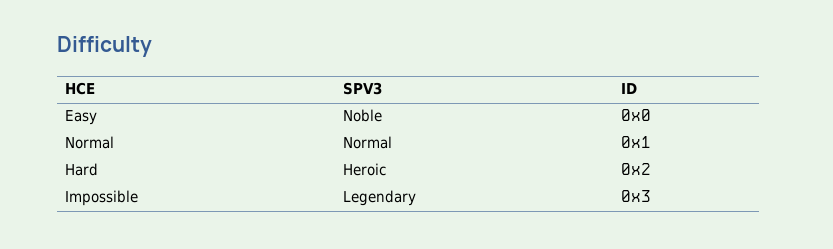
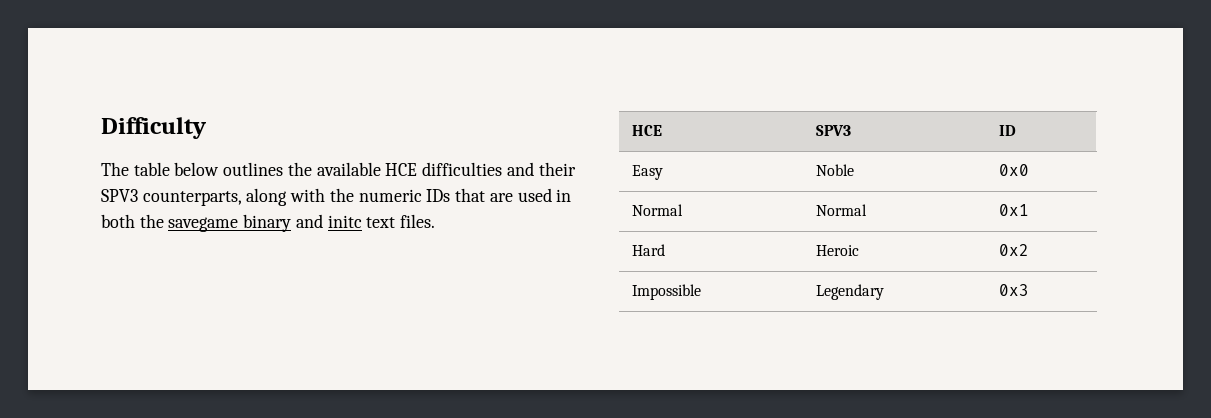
(152, 46) none -> [101,162,576,176] [101,188,572,206] [101,214,436,232] // The table below outlines the available HCE difficulties and their SPV3 counterparts, along with the numeric IDs that are used in both the savegame binary and initc text files.

